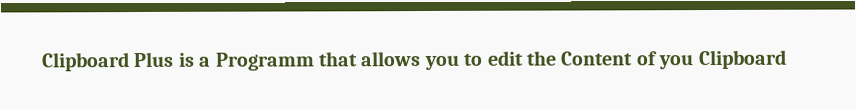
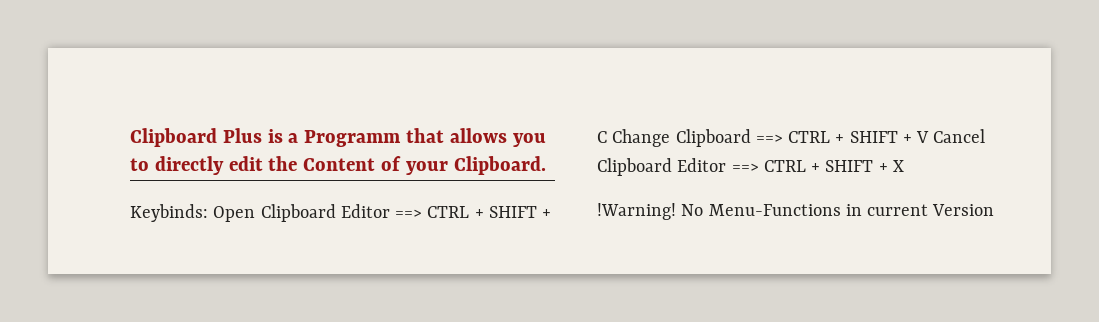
(484, 59) none -> [154,156,224,175] directly
[659,49,787,70] you Clipboard -> [405,156,546,175] [130,204,552,222] [597,129,986,147] [597,158,904,176] [597,203,995,220] your Clipboard. // Keybinds: Open Clipboard Editor ==> CTRL + SHIFT + C Change Clipboard ==> CTRL + SHIFT + V Cancel Clipboard Editor ==> CTRL + SHIFT + X // !Warning! No Menu-Functions in current Version

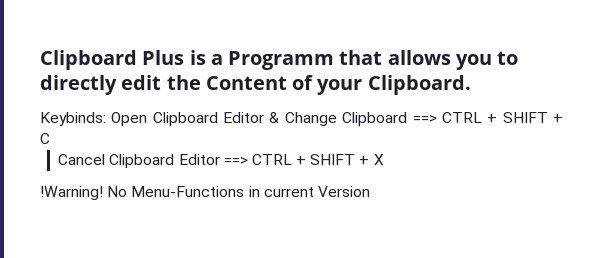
[395,206,552,218] [597,131,607,143] ==> CTRL + SHIFT + C -> [269,112,280,123] &
[916,131,930,143] V -> [40,133,50,144] C //

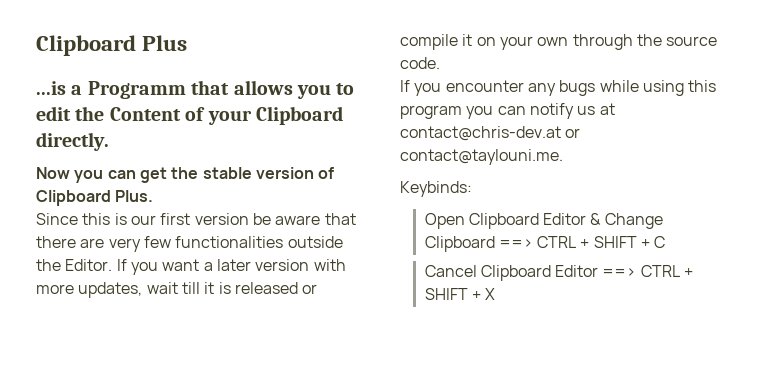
[189,50,206,65] is -> [36,81,66,95] // ...is
[40,75,117,95] directly -> (355, 89) none
[367,75,471,95] Clipboard. -> [256,106,343,125] [36,132,109,151] [36,167,335,183] [36,190,154,206] [36,213,356,225] [36,236,343,252] [36,259,346,275] [36,282,318,298] [400,34,718,50] [400,57,440,69] [400,80,717,96] [400,103,615,119] [400,126,581,141] [400,149,563,165] Clipboard directly. // Now you can get the stable version of Clipboard Plus. // Since this is our first version be aware that there are very few functionalities outside the Editor. If you want a later version with more updates, wait till it is released or compile it on your own through the source code. // If you encounter any bugs while using this program you can notify us at contact@chris-dev.at or contact@taylouni.me.
(106, 119) none -> (472, 189) //
[40,186,370,200] // !Warning! No Menu-Functions in current Version -> (496, 294) none

